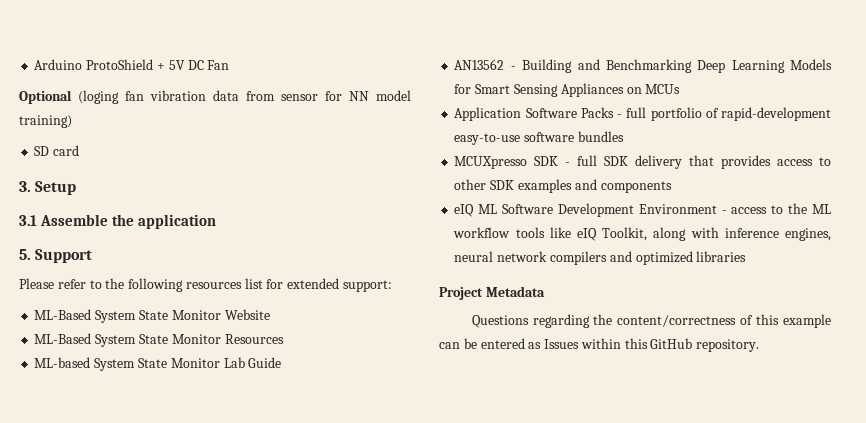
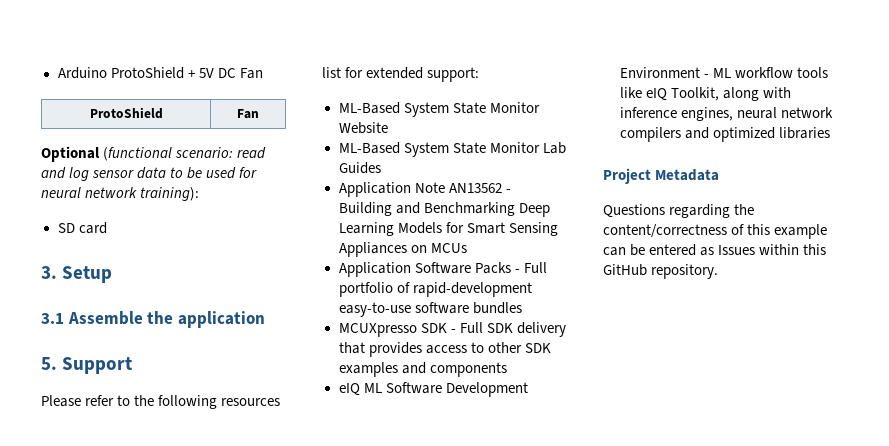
(230, 65) none -> [89,107,163,119] [237,109,259,119] // ProtoShield | Fan
[78,90,411,104] [19,115,72,128] (loging fan vibration data from sensor for NN model training) -> [103,147,267,161] [41,167,258,181] [41,187,200,201] (functional scenario: read and log sensor data to be used for neural network training):
[224,334,284,344] [34,357,282,371] Resources // ML-based System State Monitor Lab Guide // -> [542,142,566,154] [338,162,381,174] [338,182,445,197] Lab Guides // Application Note
[626,107,647,118] full -> [523,262,547,273] Full
[577,155,598,166] full -> [459,322,483,333] Full
[731,203,808,214] access to the -> (709, 76) none

